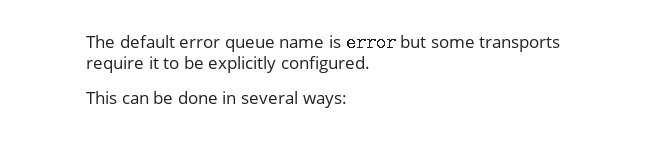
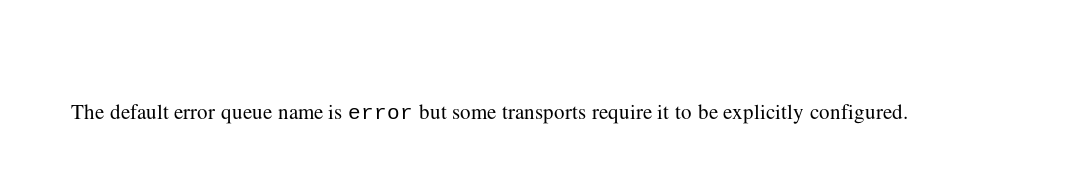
[86,91,347,108] // This can be done in several ways: -> (909, 114) none

